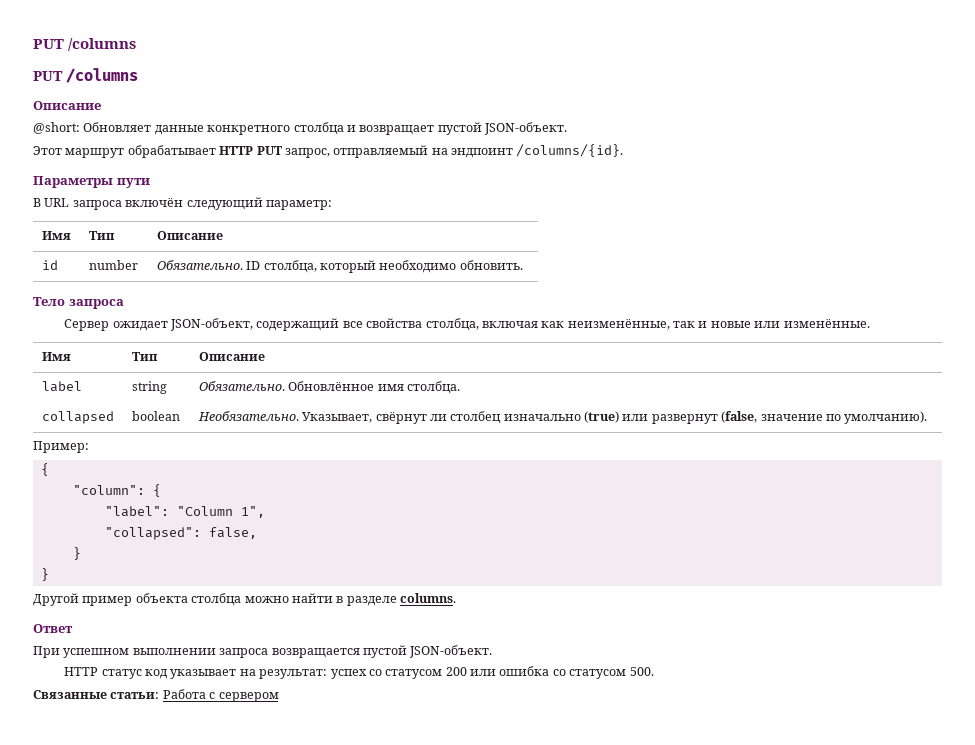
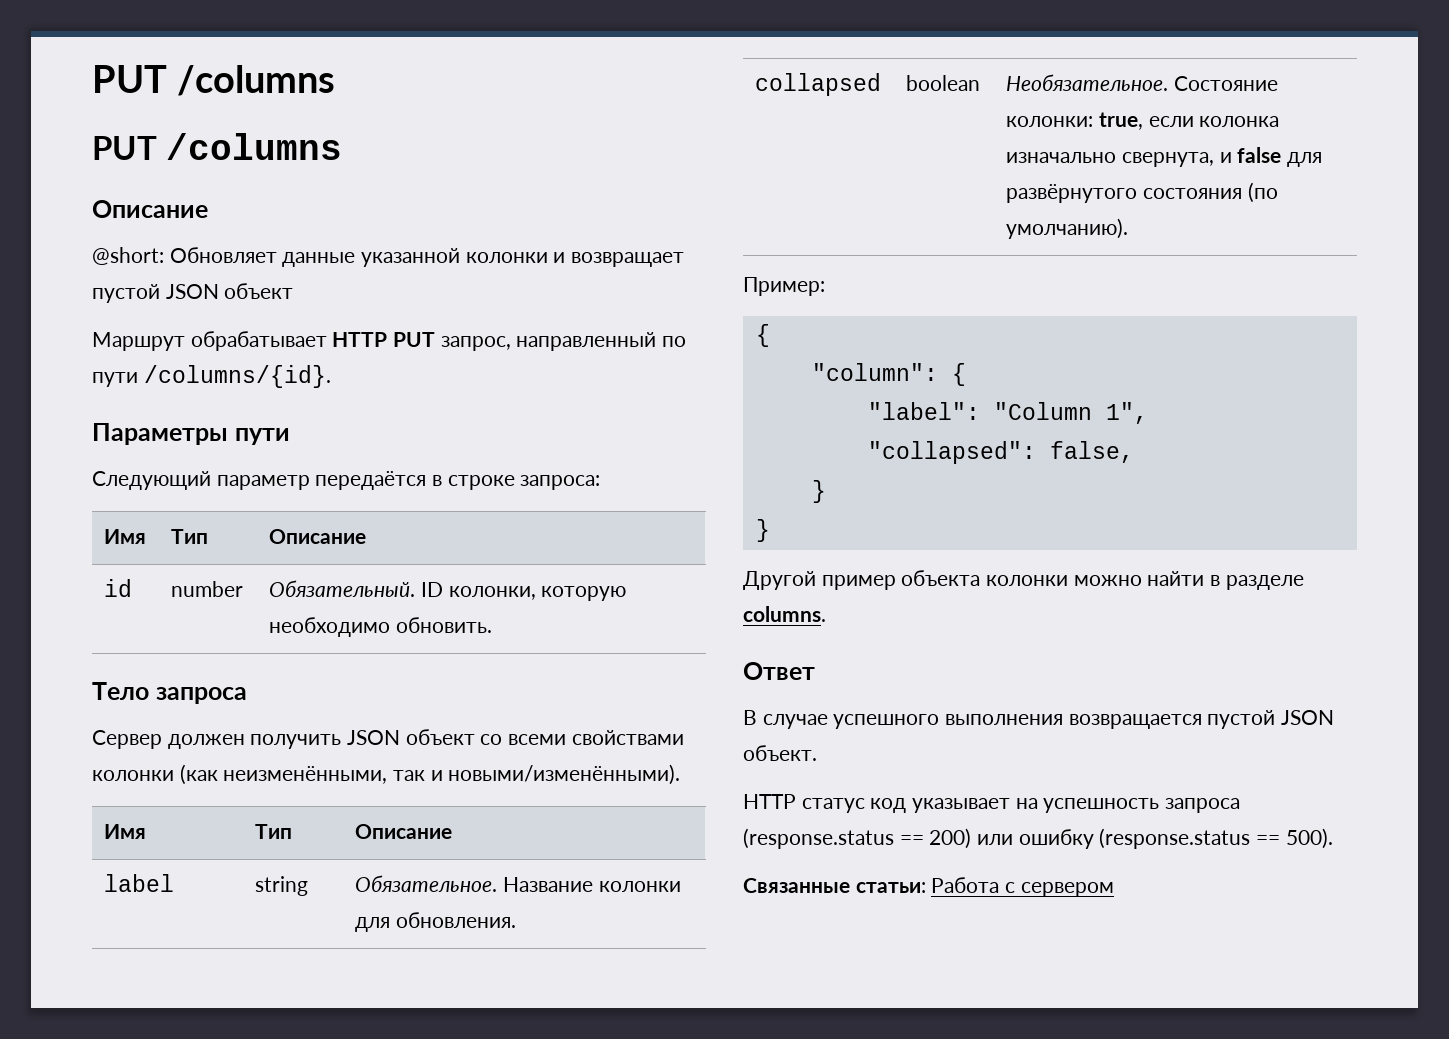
[207,122,344,135] конкретного столбца -> [361,248,548,267] указанной колонки
[484,122,567,135] [33,146,125,158] JSON-объект. // Этот маршрут -> [165,283,294,299] [92,332,185,351] JSON объект // Маршрут
[333,145,513,158] отправляемый на эндпоинт -> [516,332,687,351] [92,372,138,387] направленный по пути
[33,197,332,210] В URL запроса включён следующий параметр: -> [92,471,601,490] Следующий параметр передаётся в строке запроса:
[156,260,376,273] Обязательно. ID столбца, который -> [269,580,627,601] Обязательный. ID колонки, которую
[112,318,870,331] ожидает JSON-объект, содержащий все свойства столбца, включая как неизменённые, так и новые или изменённые. -> [167,729,684,749] [92,764,681,785] должен получить JSON объект со всеми свойствами колонки (как неизменёнными, так и новыми/изменёнными).
[198,381,460,394] [41,411,114,424] [131,411,180,421] [197,411,841,424] Обязательно. Обновлённое имя столбца. // collapsed | boolean | Необязательно. Указывает, свёрнут ли столбец изначально (true) или развернут (false, значение по -> [355,875,681,892] [355,912,516,932] [755,73,882,96] [906,75,981,91] [1006,74,1278,91] [1006,112,1280,130] [1006,147,1322,167] [1006,182,1278,203] Обязательное. Название колонки для обновления. // collapsed | boolean | Необязательное. Состояние колонки: true, если колонка изначально свернута, и false для развёрнутого состояния (по
[191,593,242,606] столбца -> [986,575,1069,586] колонки
[33,645,493,658] При успешном выполнении запроса возвращается пустой JSON-объект. -> [743,710,1335,729] [743,745,817,761] В случае успешного выполнения возвращается пустой JSON объект.
[259,666,654,679] результат: успех со статусом 200 или ошибка со статусом 500. -> [1043,798,1241,813] [743,828,1333,849] успешность запроса (response.status == 200) или ошибку (response.status == 500).

